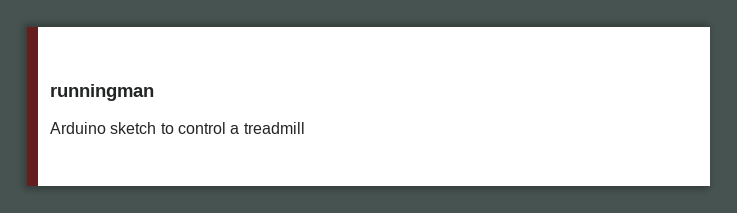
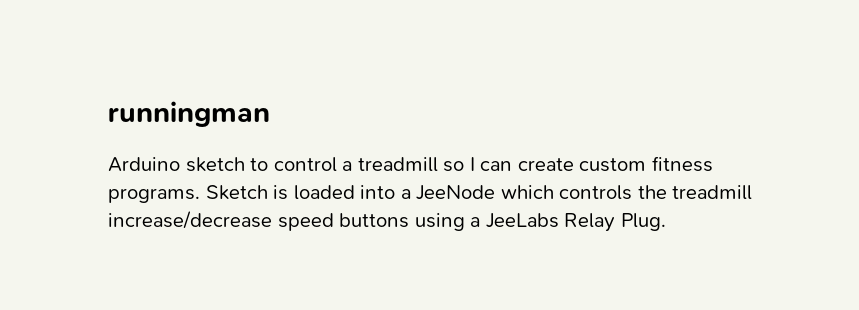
(305, 128) none -> [443,156,713,172] [108,185,753,203] [108,211,666,232] so I can create custom fitness programs. Sketch is loaded into a JeeNode which controls the treadmill increase/decrease speed buttons using a JeeLabs Relay Plug.

